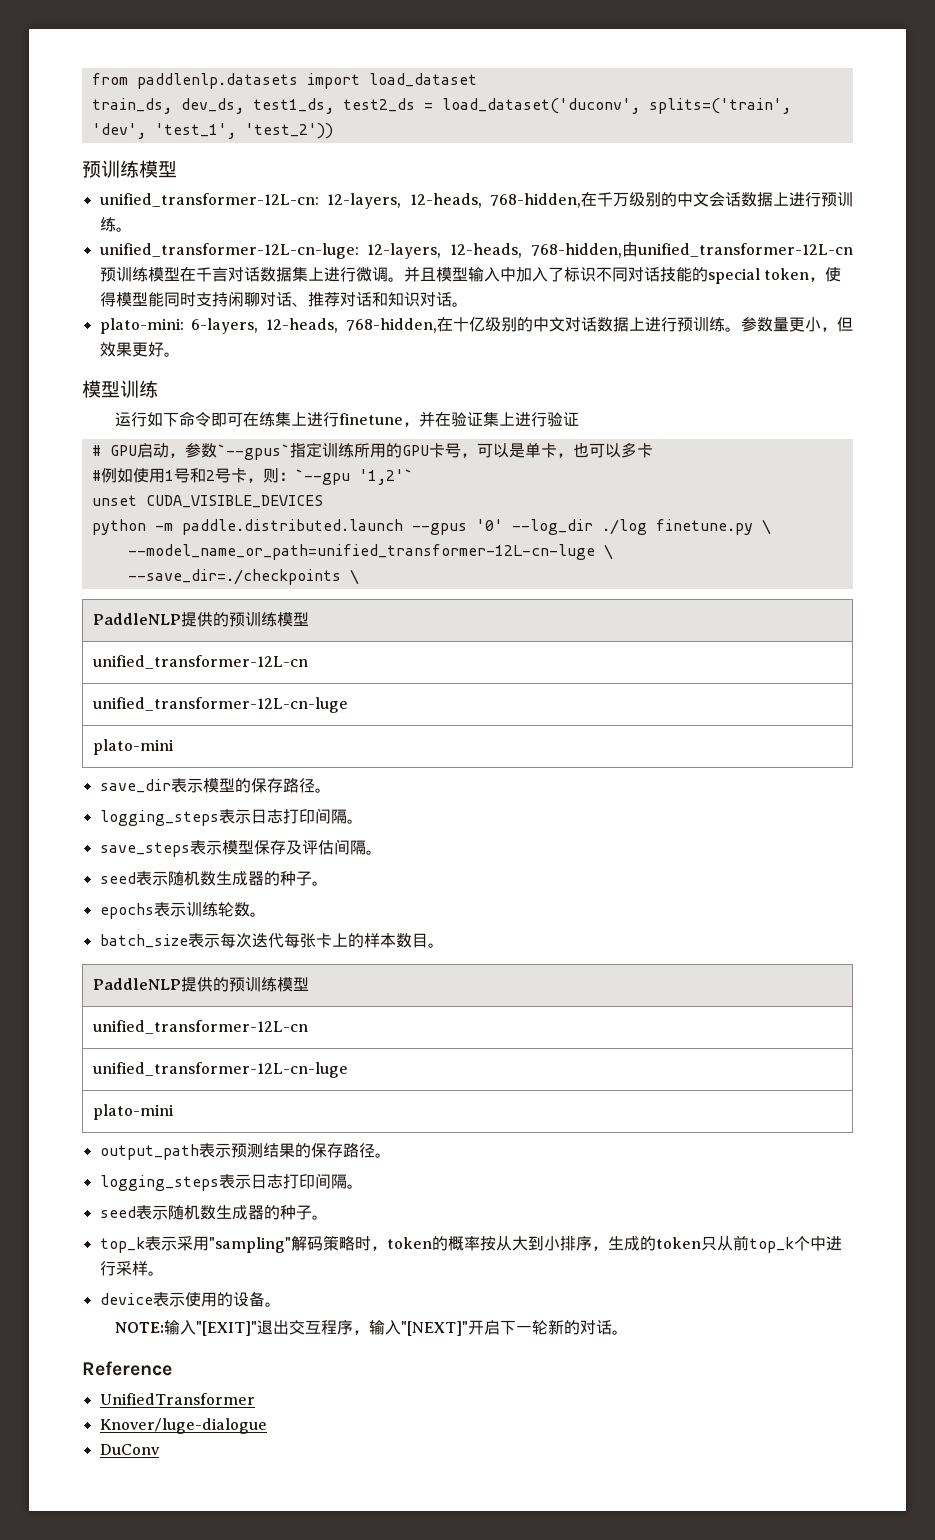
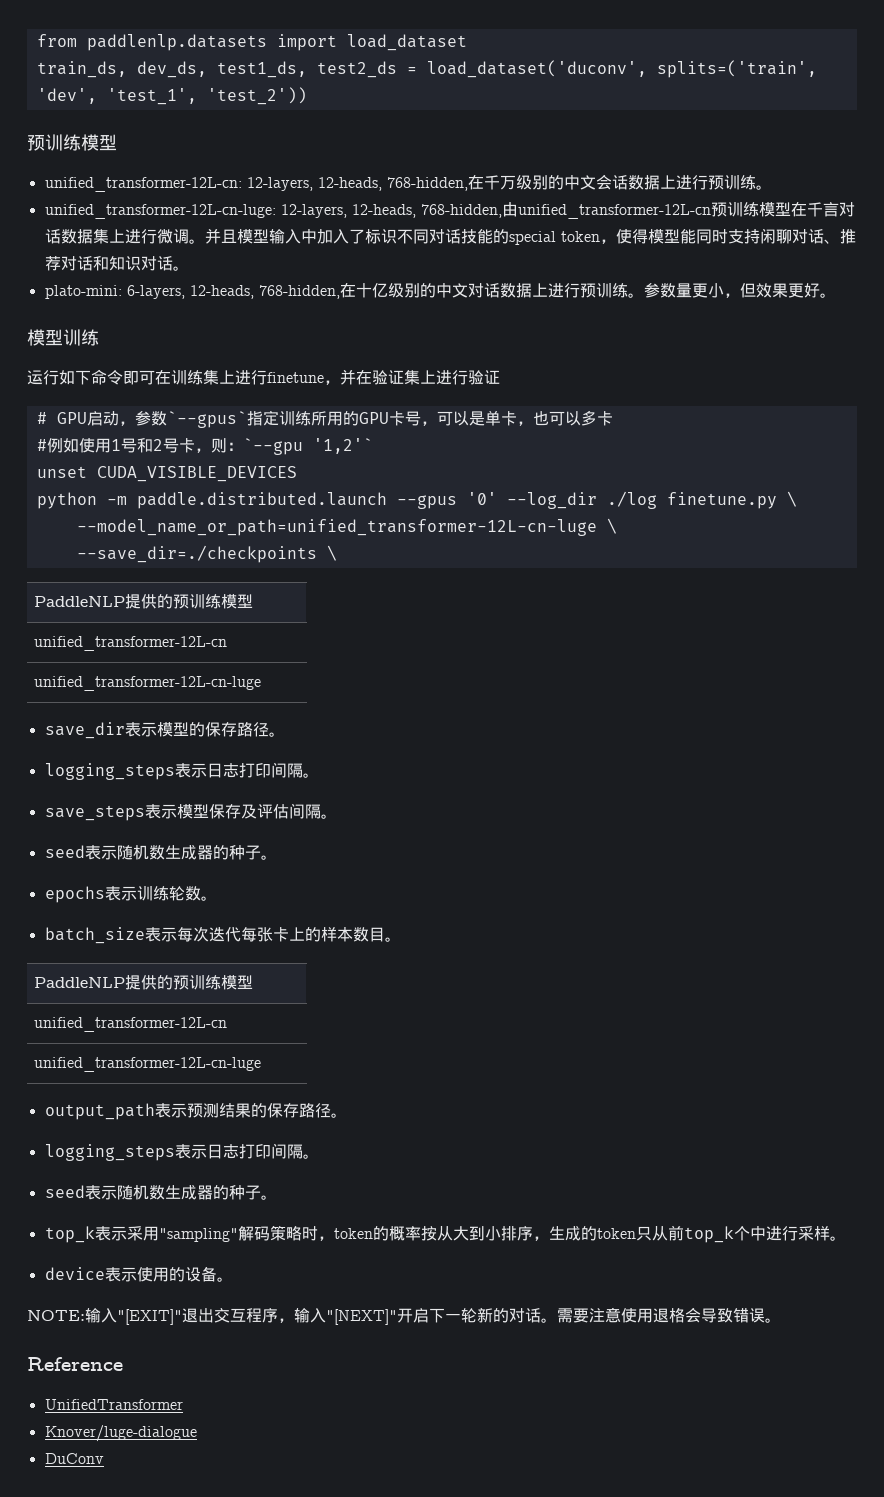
(259, 419) none -> [171,370,187,385] 训
[93,739,175,755] // plato-mini -> (262, 683) none
[93,1104,175,1120] // plato-mini -> (262, 1064) none
(628, 1332) none -> [557,1307,781,1323] 需要注意使用退格会导致错误。

